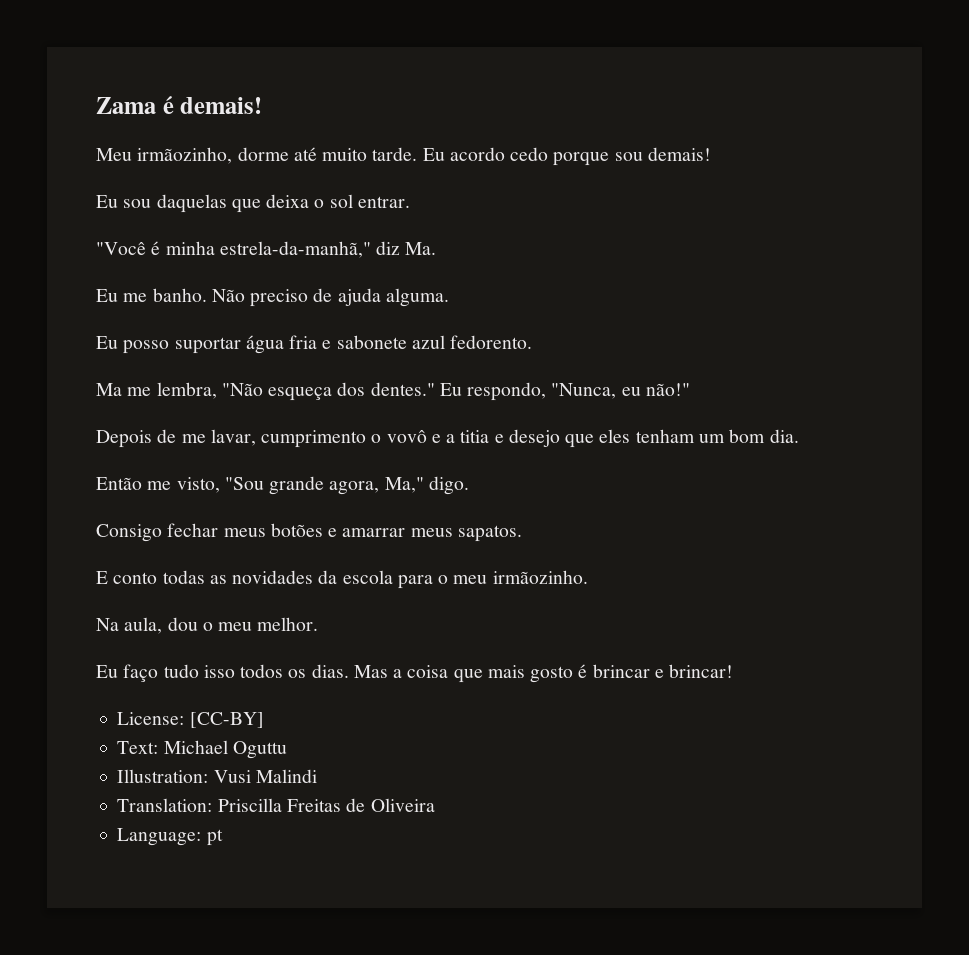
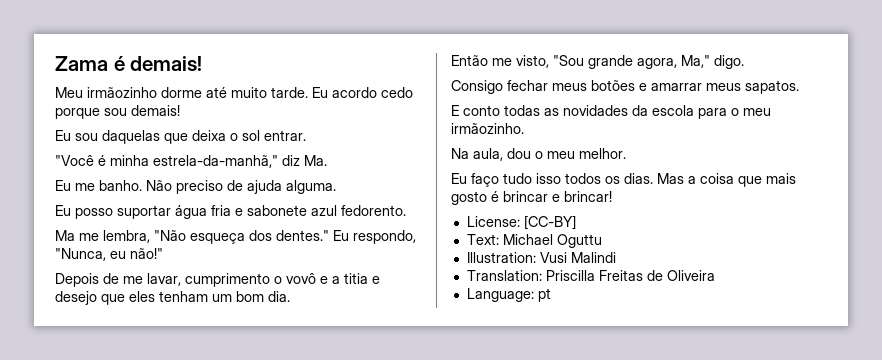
[137,147,233,164] irmãozinho, -> [87,87,157,98] irmãozinho

